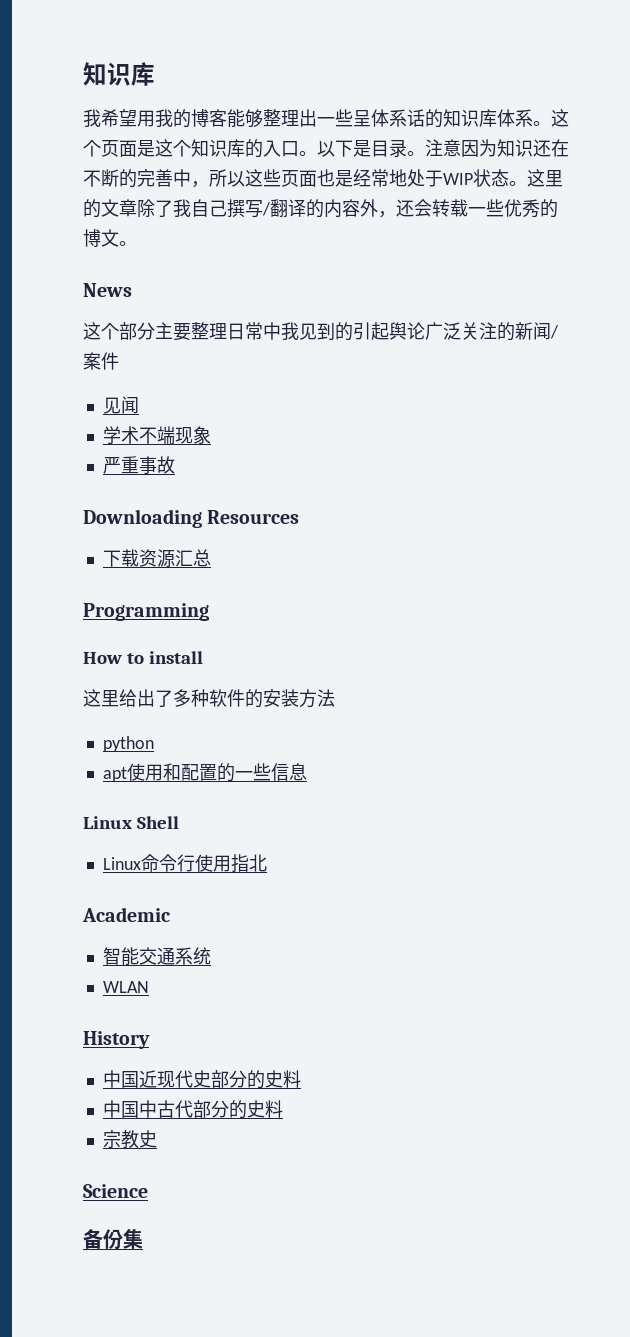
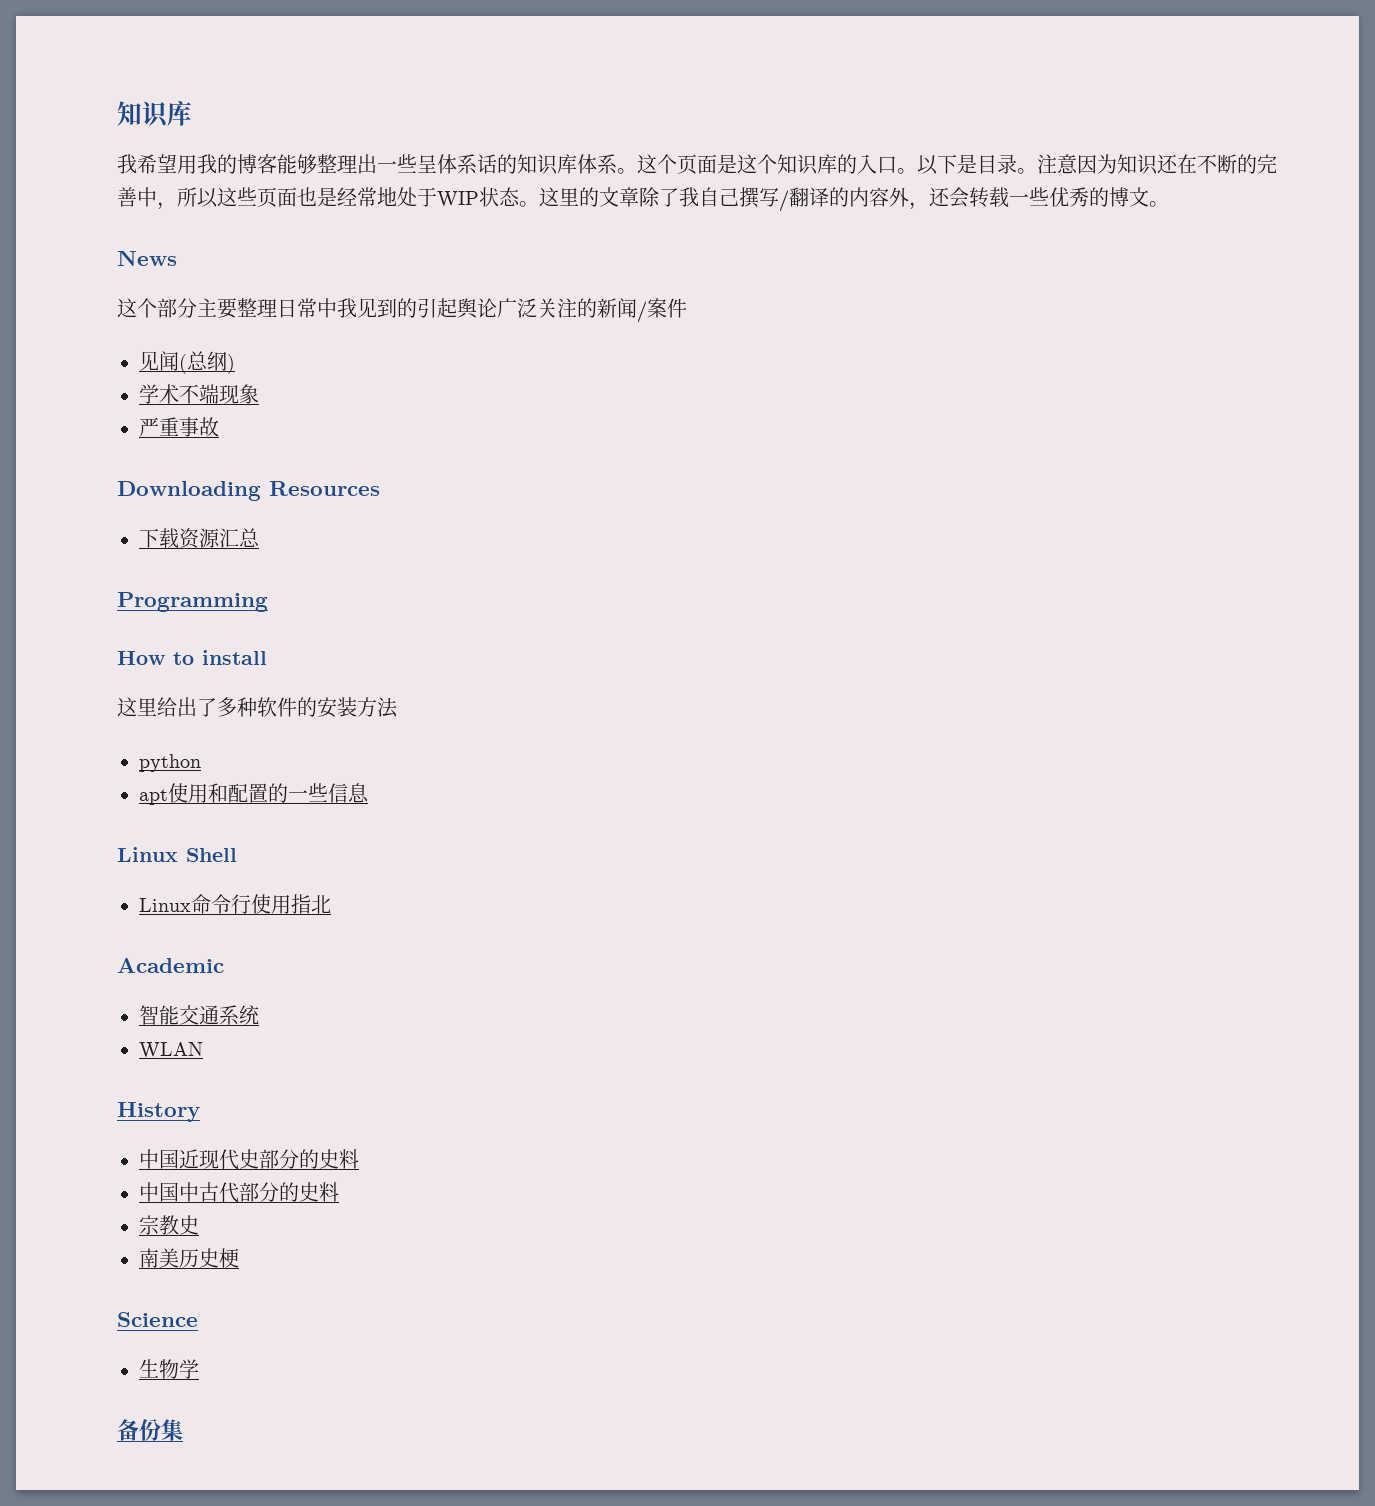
(139, 405) none -> [179,351,235,374] (总纲)
(157, 1139) none -> [139,1248,239,1268] // 南美历史梗
(148, 1191) none -> [139,1359,199,1379] // 生物学

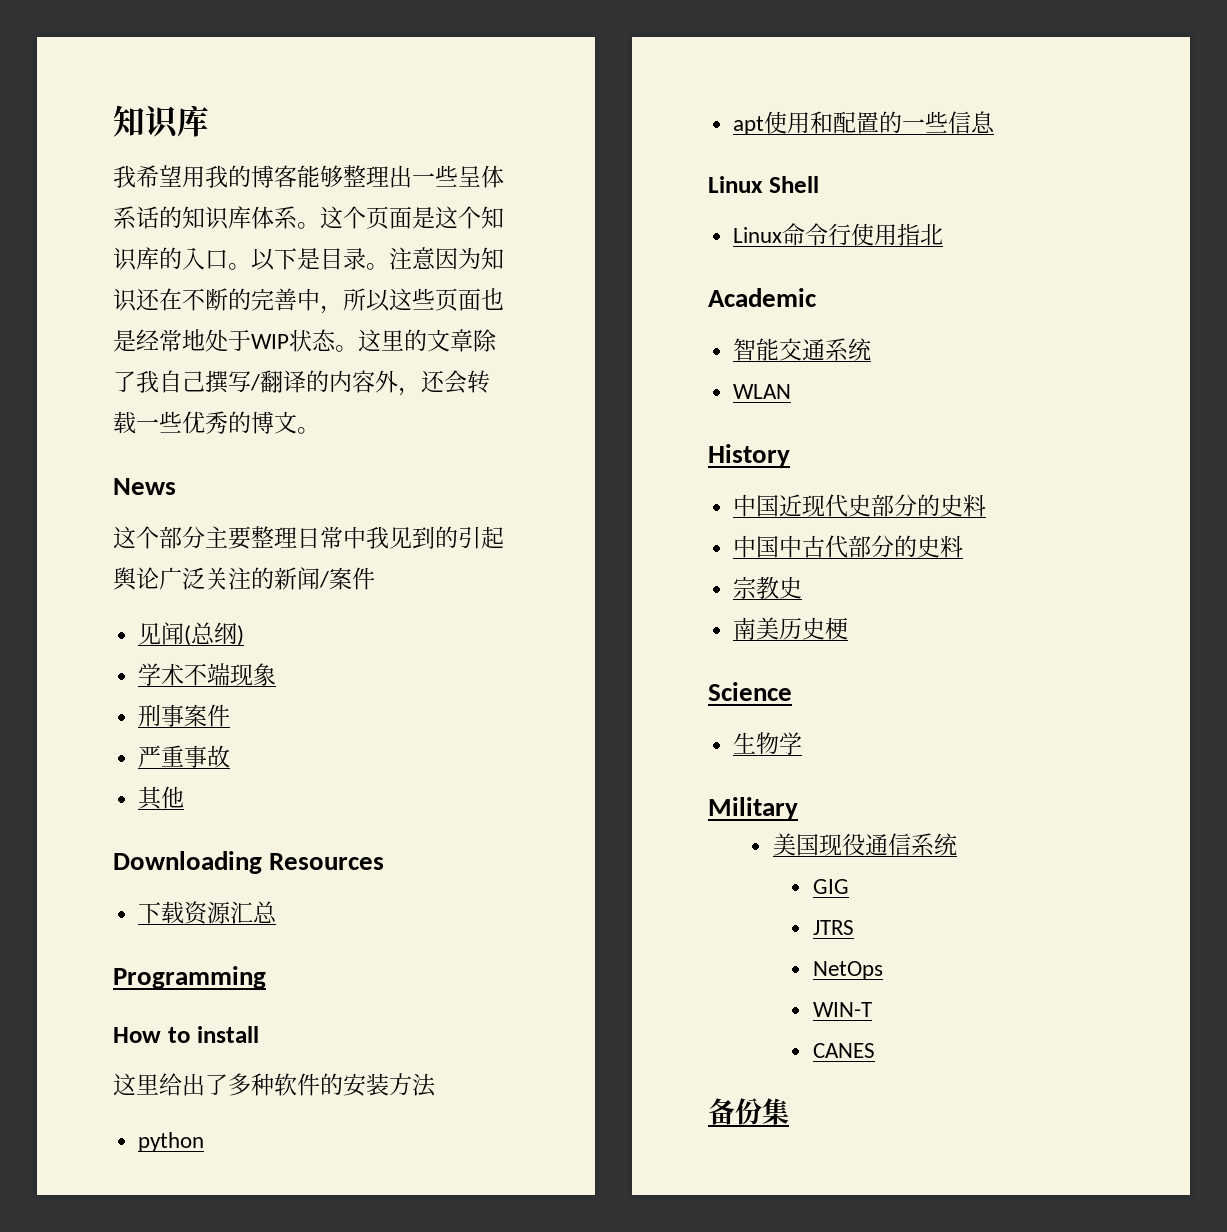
(259, 394) none -> [138,704,231,727] // 刑事案件
(219, 427) none -> [138,786,185,810] // 其他
(199, 1369) none -> [708,797,798,820] [772,833,957,856] [812,879,849,894] [812,920,854,935] [812,961,883,980] [812,1002,872,1017] [812,1043,875,1058] // Military // 美国现役通信系统 // GIG // JTRS // NetOps // WIN-T // CANES

